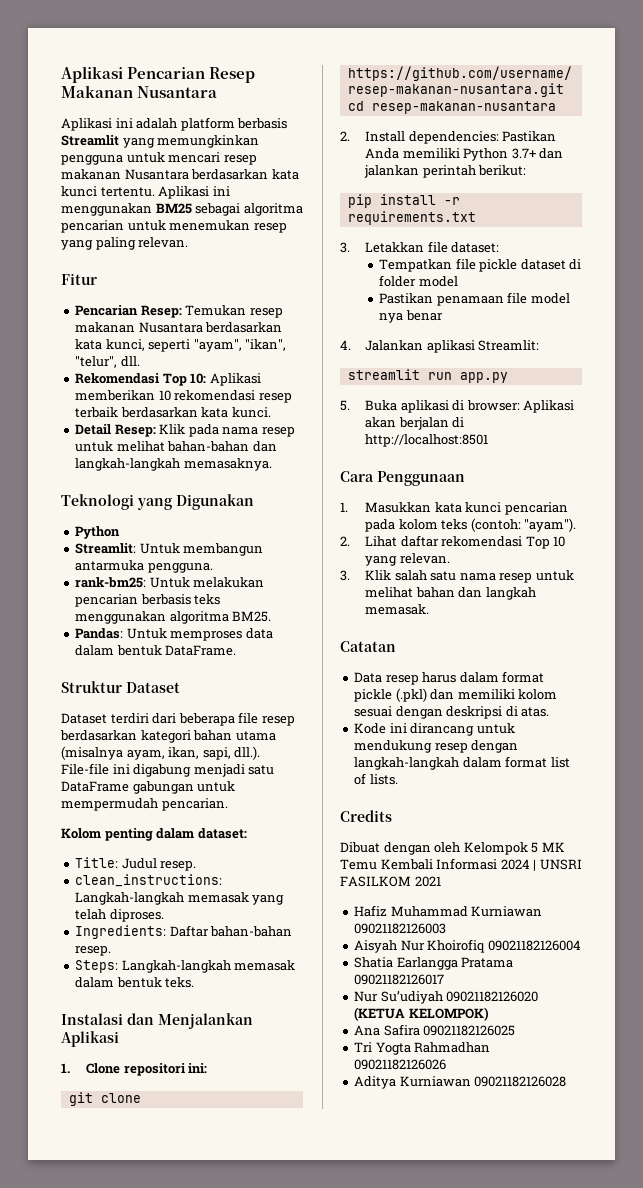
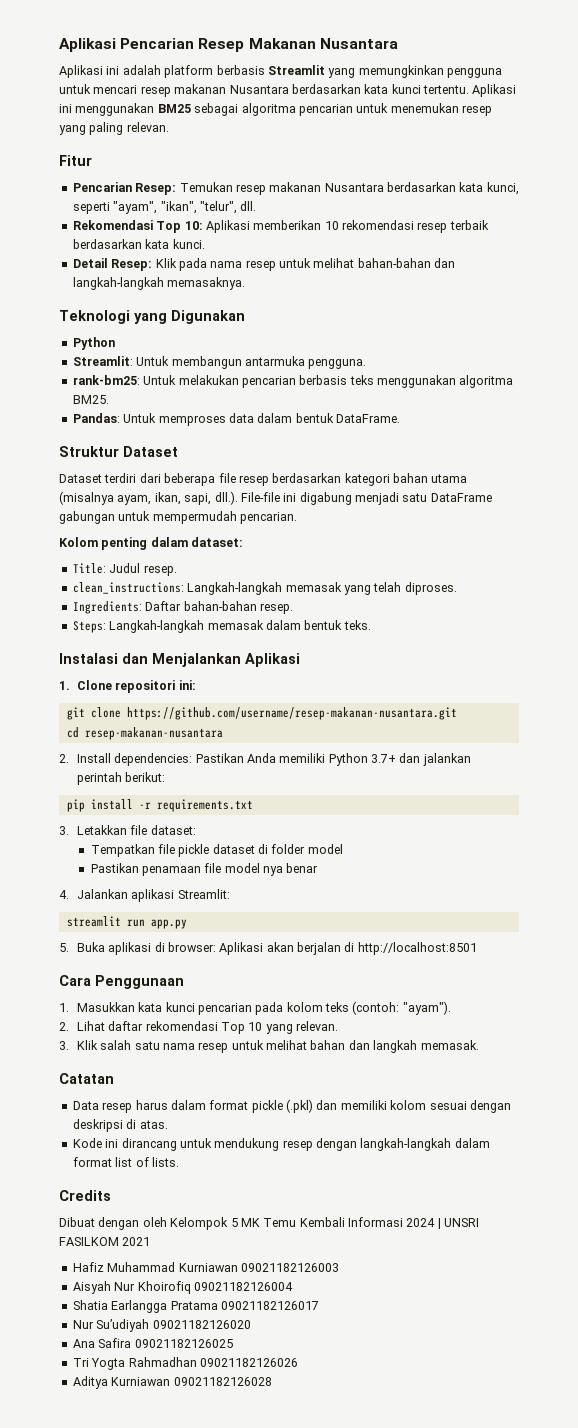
[354,1007,489,1021] (KETUA KELOMPOK) -> (251, 1324) none

